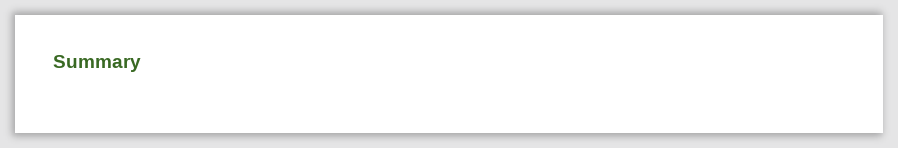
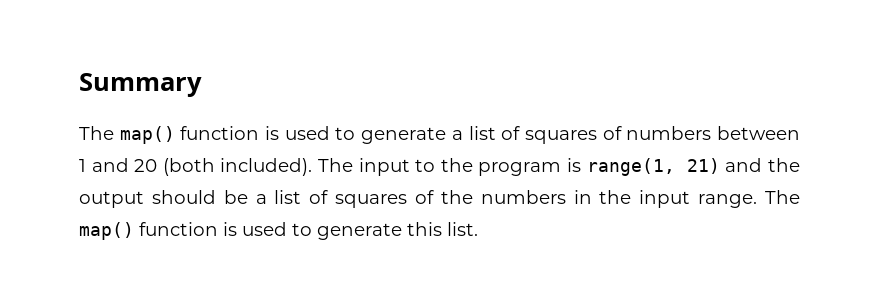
(141, 63) none -> [79,126,801,144] [79,158,801,176] [79,190,800,208] [79,222,478,240] // The map() function is used to generate a list of squares of numbers between 1 and 20 (both included). The input to the program is range(1, 21) and the output should be a list of squares of the numbers in the input range. The map() function is used to generate this list.

